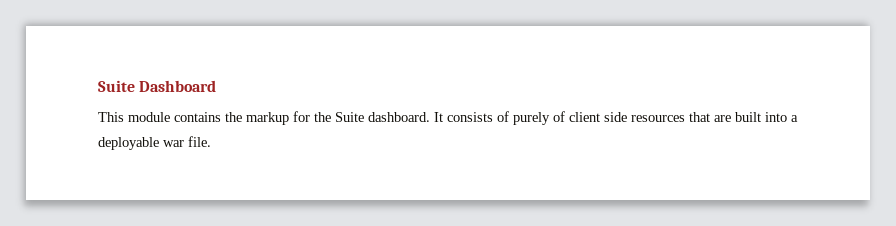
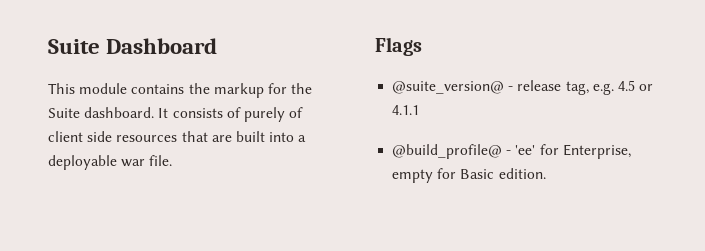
(211, 141) none -> [375,37,422,56] [392,80,654,95] [392,105,420,115] [392,144,631,159] [392,168,546,183] // Flags // @suite_version@ - release tag, e.g. 4.5 or 4.1.1 // @build_profile@ - 'ee' for Enterprise, empty for Basic edition.

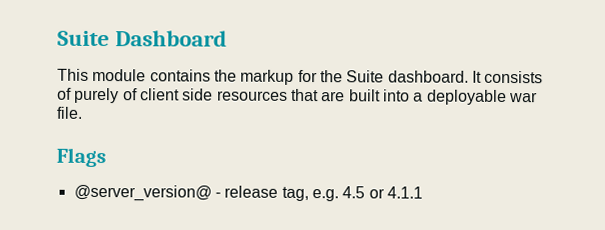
[392,81,505,94] @suite_version@ -> [73,184,212,202] @server_version@
[392,144,631,159] [392,168,546,183] // @build_profile@ - 'ee' for Enterprise, empty for Basic edition. -> (423, 192) none

